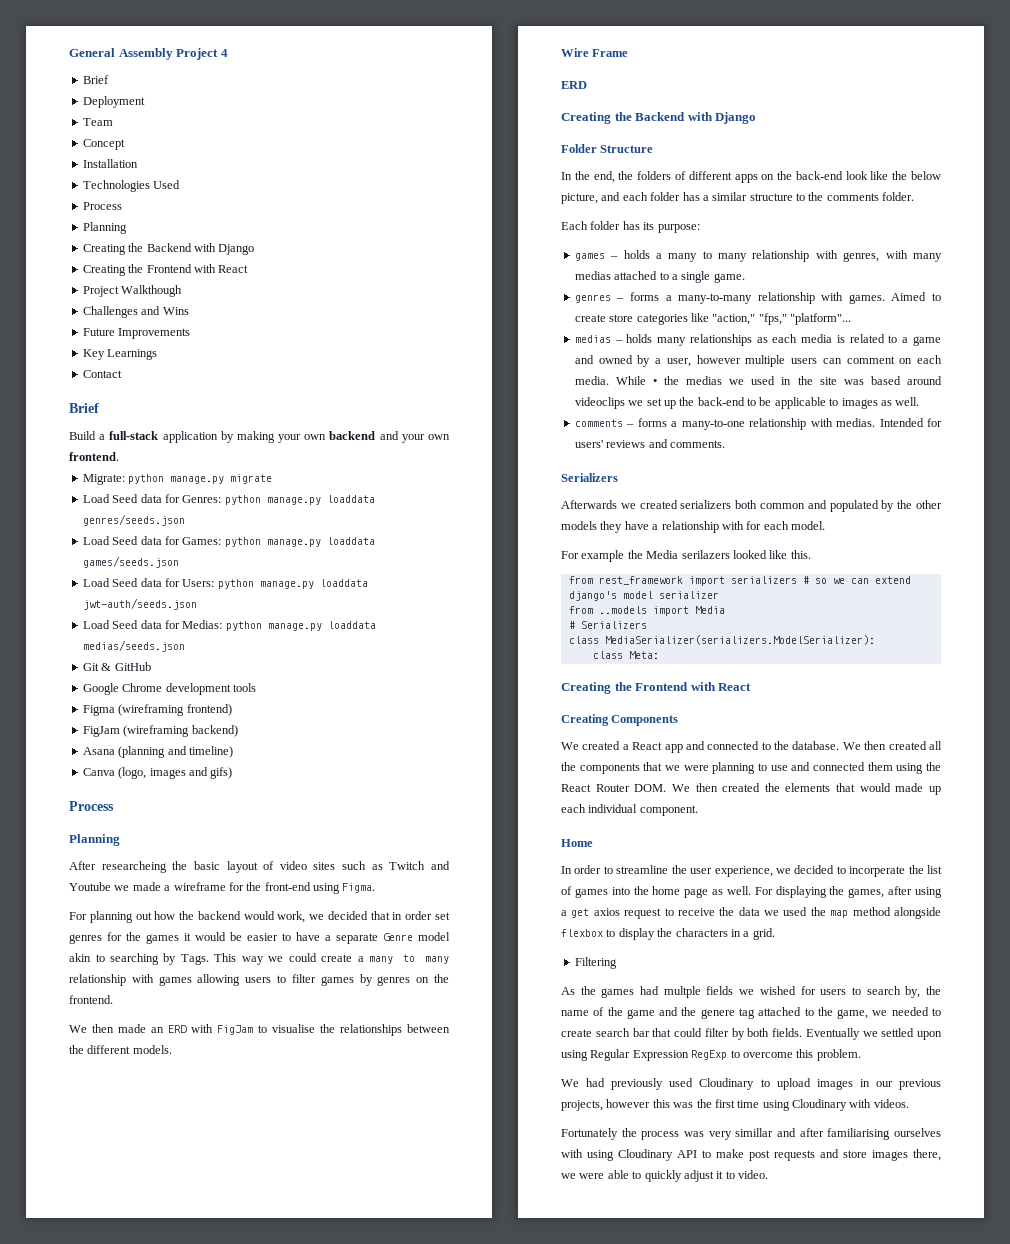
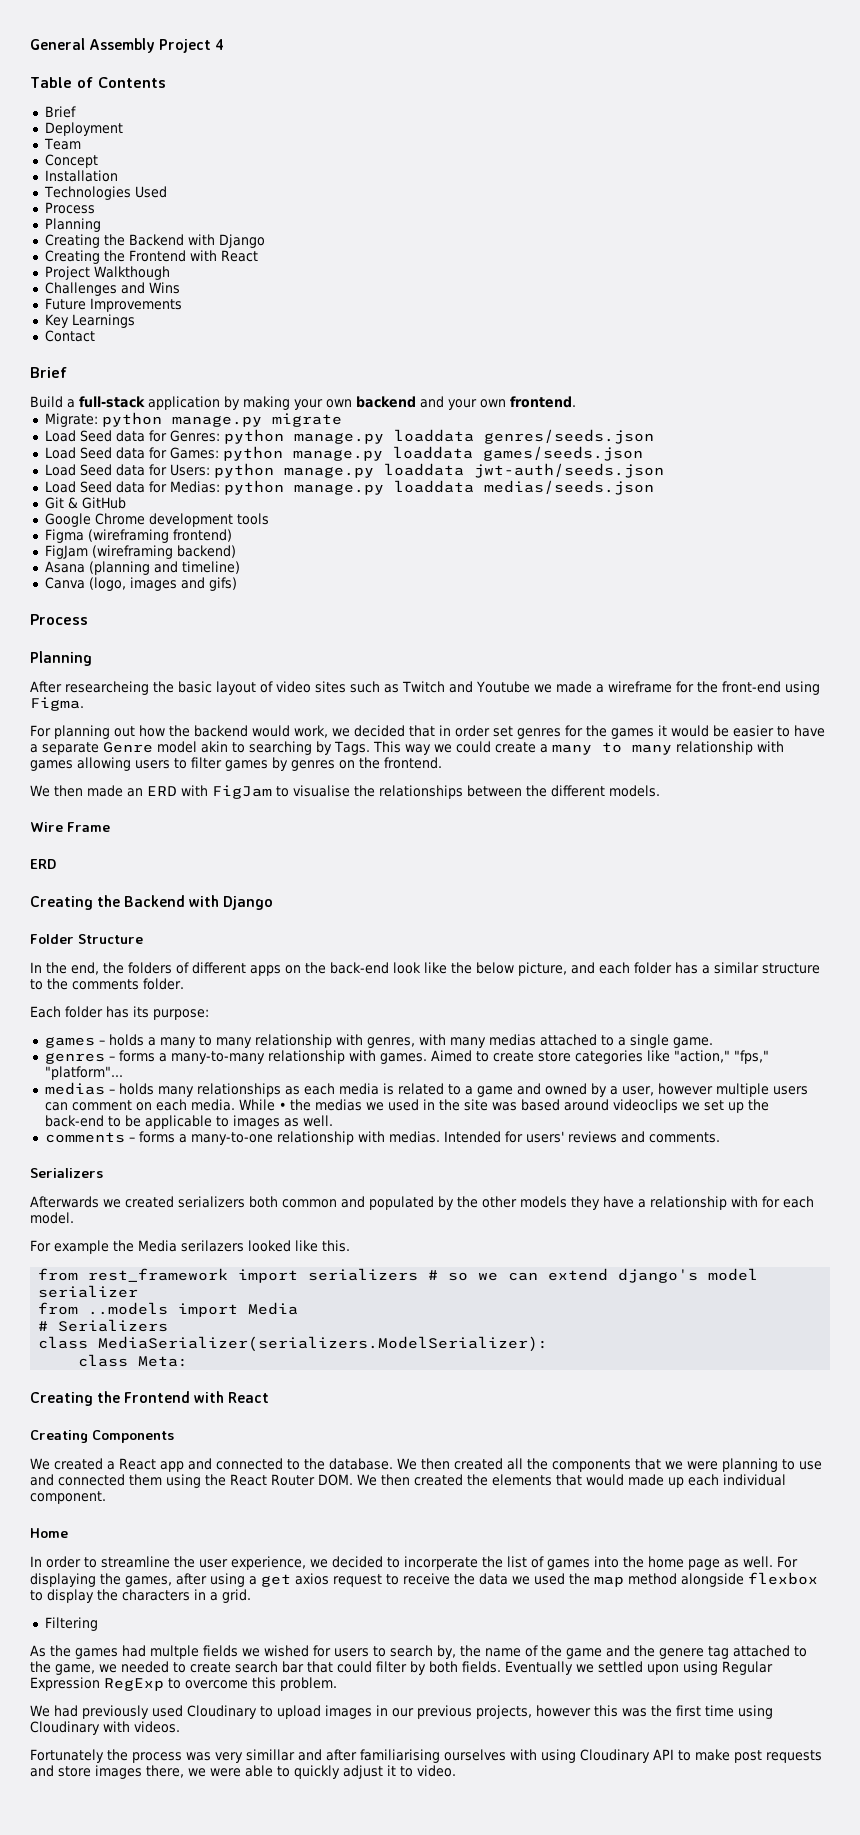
(228, 53) none -> [30,77,166,88] // Table of Contents

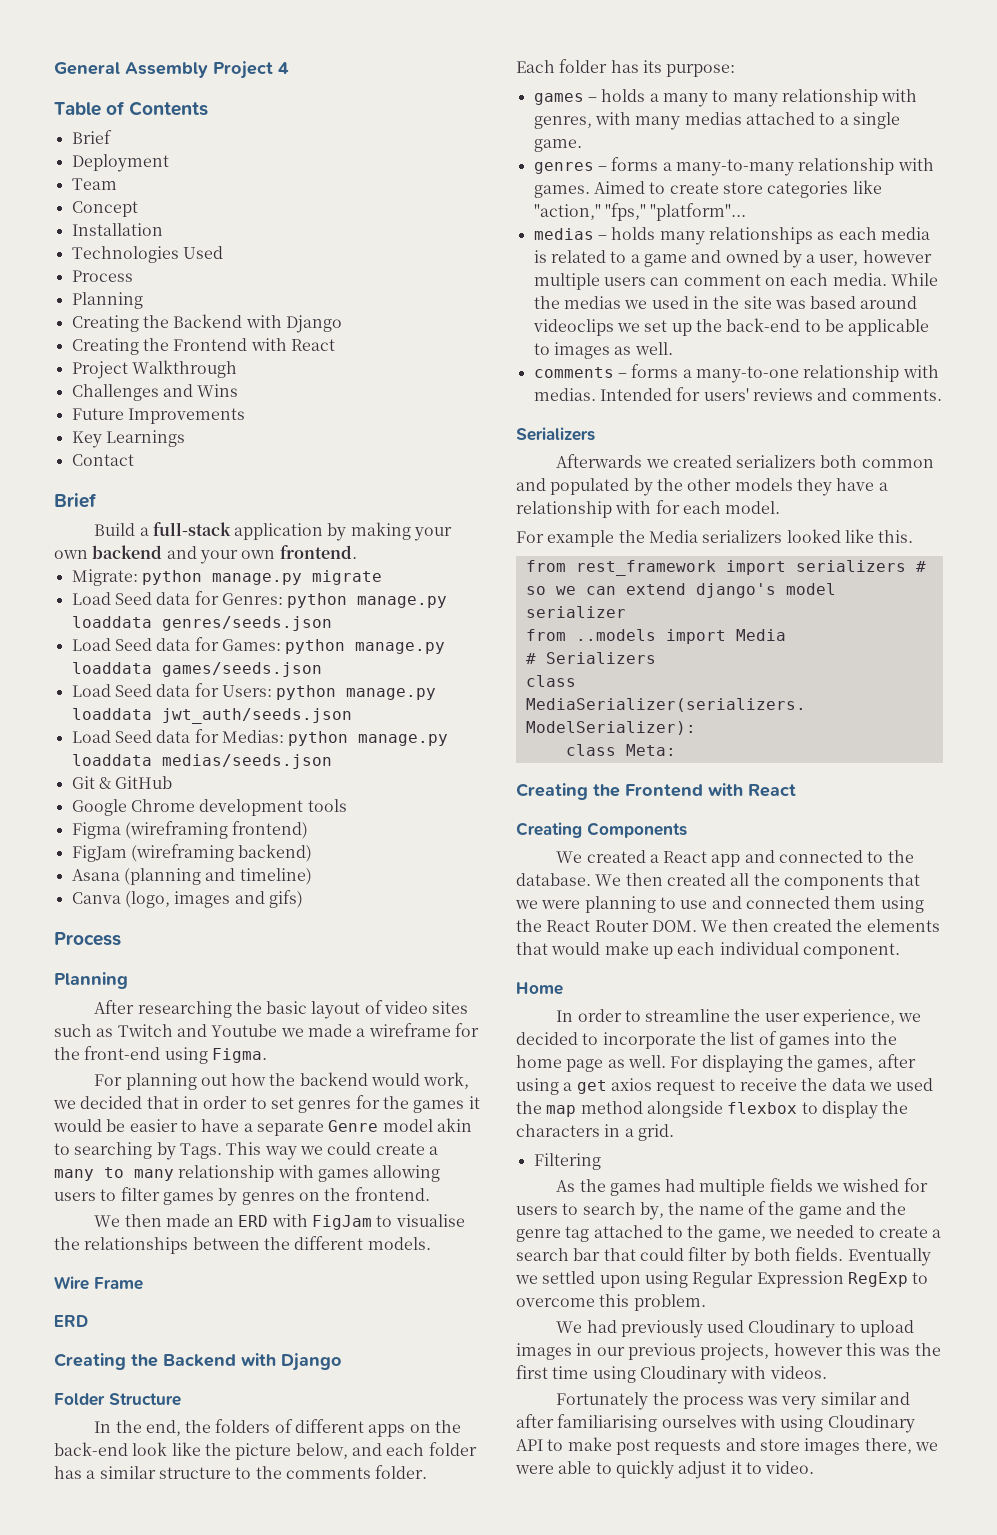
[93,266,170,280] Walkthough -> [131,360,237,378] Walkthrough
[473,463,664,478] jwt-auth/seeds.json -> [161,708,352,724] jwt_auth/seeds.json
[65,681,149,695] researcheing -> [137,1001,232,1018] researching
(490, 731) none -> [250,1097,267,1109] to
[476,962,567,976] below picture, -> [235,1443,348,1460] picture below,
[278,1102,286,1110] • -> (938, 279) none
[181,1240,244,1252] serilazers -> [702,530,783,543] serializers
[628,1474,664,1486] made -> [604,941,649,955] make
[404,1556,478,1570] incorperate -> [602,1032,696,1049] incorporate
[150,1645,199,1659] multple -> [699,1179,766,1196] multiple
[659,1648,704,1659] genere -> [516,1229,561,1242] genre
(231, 1667) none -> [932,1229,942,1238] a
[246,1749,295,1761] simillar -> [820,1392,877,1405] similar

